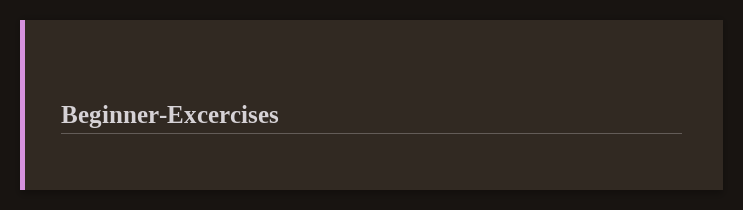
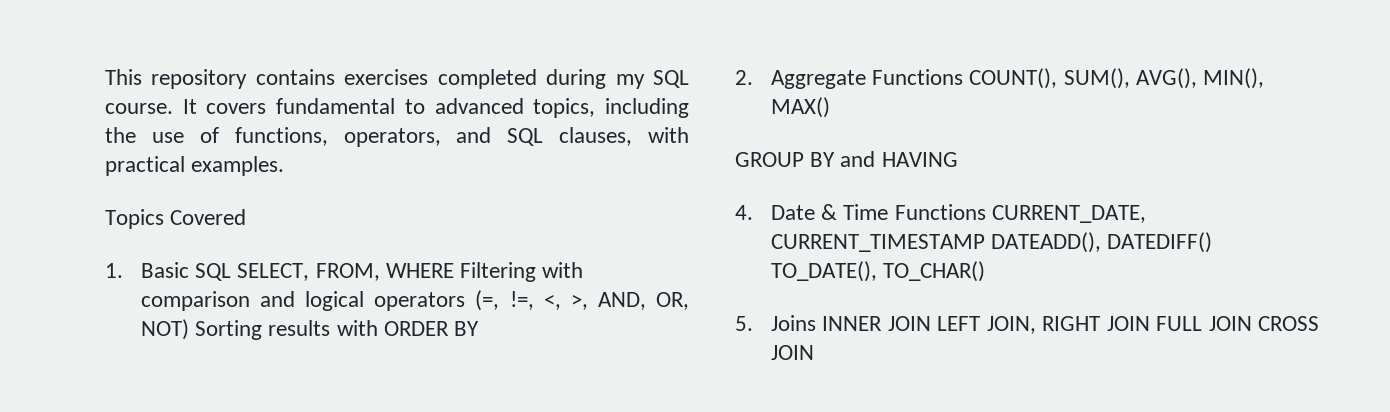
[61,105,279,128] Beginner-Excercises -> [105,69,689,89] [105,98,689,118] [105,127,689,147] [105,156,285,176] [105,209,247,229] [105,262,584,282] [140,290,689,311] [140,319,480,340] [735,68,1265,89] [770,97,830,118] [735,151,958,167] [735,204,1146,223] [770,232,1213,253] [770,261,986,282] [735,315,1319,334] [770,345,814,360] This repository contains exercises completed during my SQL course. It covers fundamental to advanced topics, including the use of functions, operators, and SQL clauses, with practical examples. // Topics Covered // 1. Basic SQL SELECT, FROM, WHERE Filtering with comparison and logical operators (=, !=, <, >, AND, OR, NOT) Sorting results with ORDER BY // 2. Aggregate Functions COUNT(), SUM(), AVG(), MIN(), MAX() // GROUP BY and HAVING // 4. Date & Time Functions CURRENT_DATE, CURRENT_TIMESTAMP DATEADD(), DATEDIFF() TO_DATE(), TO_CHAR() // 5. Joins INNER JOIN LEFT JOIN, RIGHT JOIN FULL JOIN CROSS JOIN

